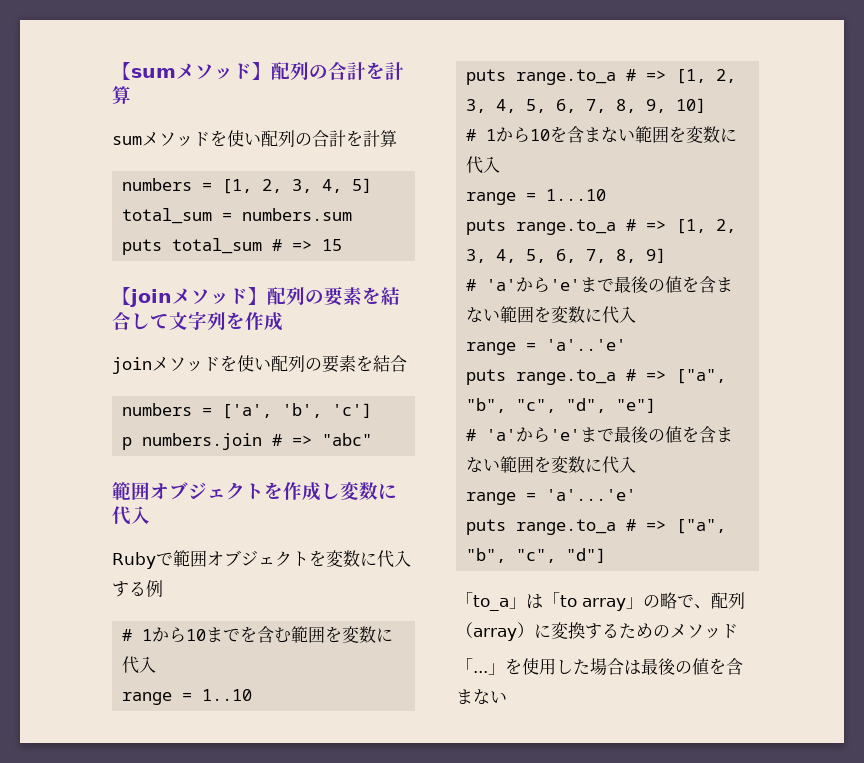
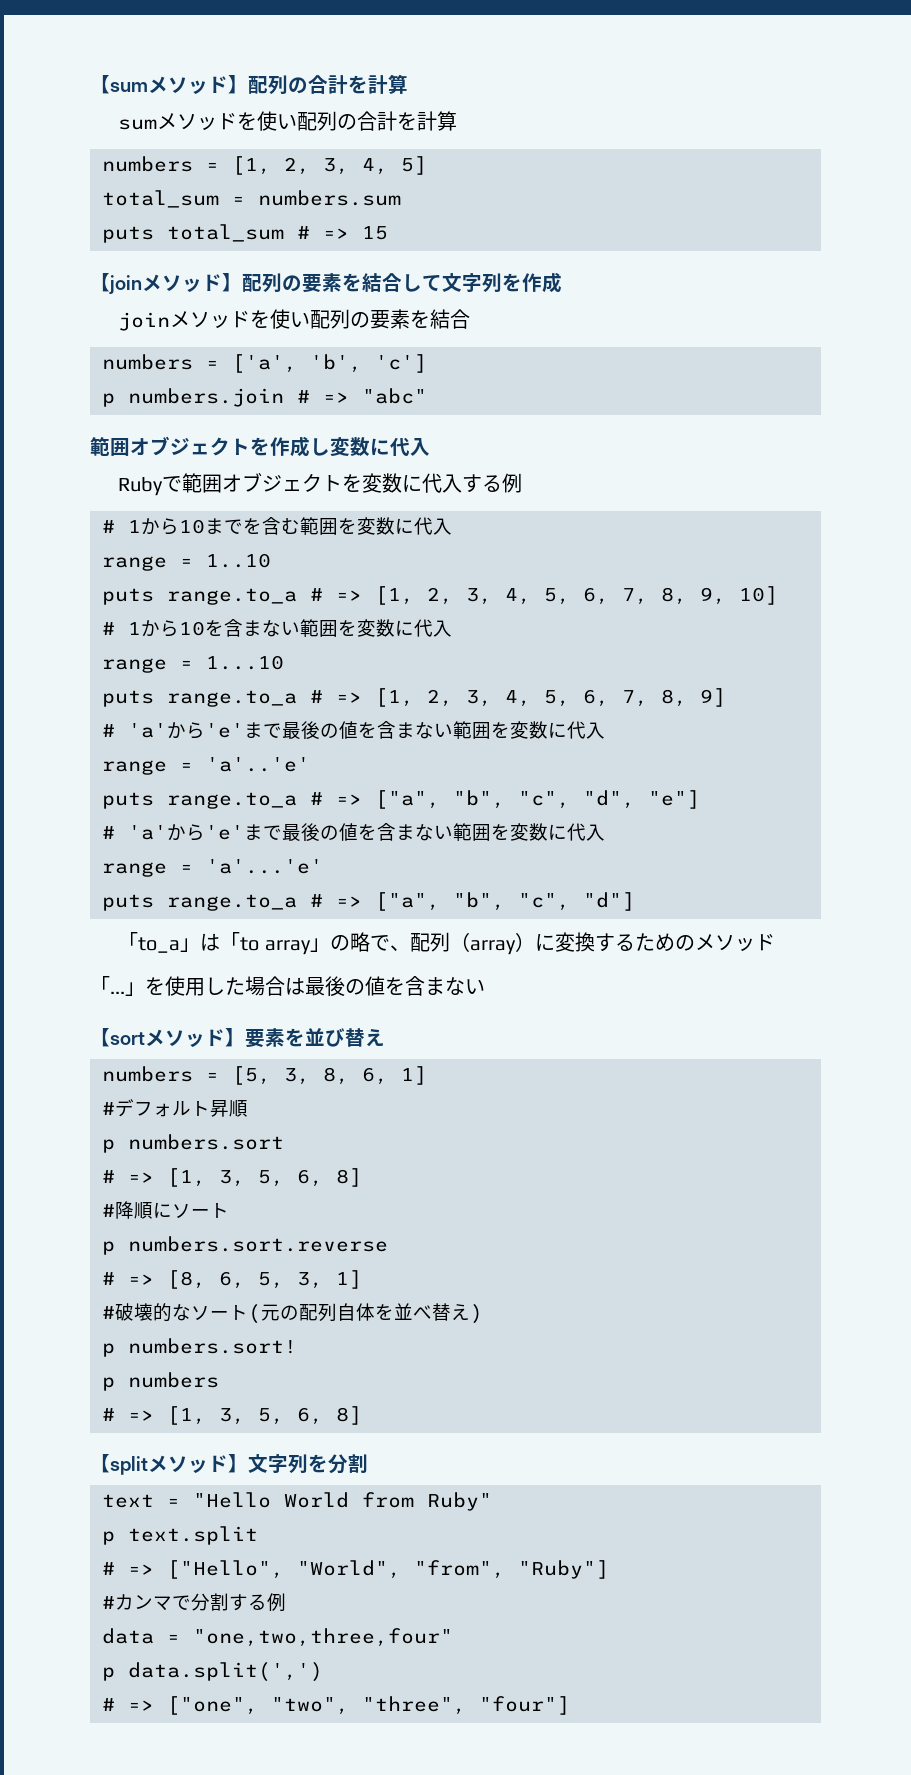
(507, 697) none -> [90,1028,385,1048] [102,1066,427,1085] [102,1099,248,1117] [102,1134,284,1153] [102,1168,362,1187] [102,1201,229,1219] [102,1236,388,1255] [102,1270,362,1289] [102,1303,483,1324] [102,1338,297,1357] [102,1372,219,1391] [102,1406,362,1425] [90,1454,368,1475] [102,1492,492,1511] [102,1526,258,1545] [102,1560,609,1579] [102,1593,286,1612] [102,1628,453,1647] [102,1662,323,1682] [102,1696,570,1715] // 【sortメソッド】要素を並び替え // numbers = [5, 3, 8, 6, 1] // #デフォルト昇順 // p numbers.sort // # => [1, 3, 5, 6, 8] // #降順にソート // p numbers.sort.reverse // # => [8, 6, 5, 3, 1] // #破壊的なソート(元の配列自体を並べ替え) // p numbers.sort! // p numbers // # => [1, 3, 5, 6, 8] // 【splitメソッド】文字列を分割 // text = "Hello World from Ruby" // p text.split // # => ["Hello", "World", "from", "Ruby"] // #カンマで分割する例 // data = "one,two,three,four" // p data.split(',') // # => ["one", "two", "three", "four"]

